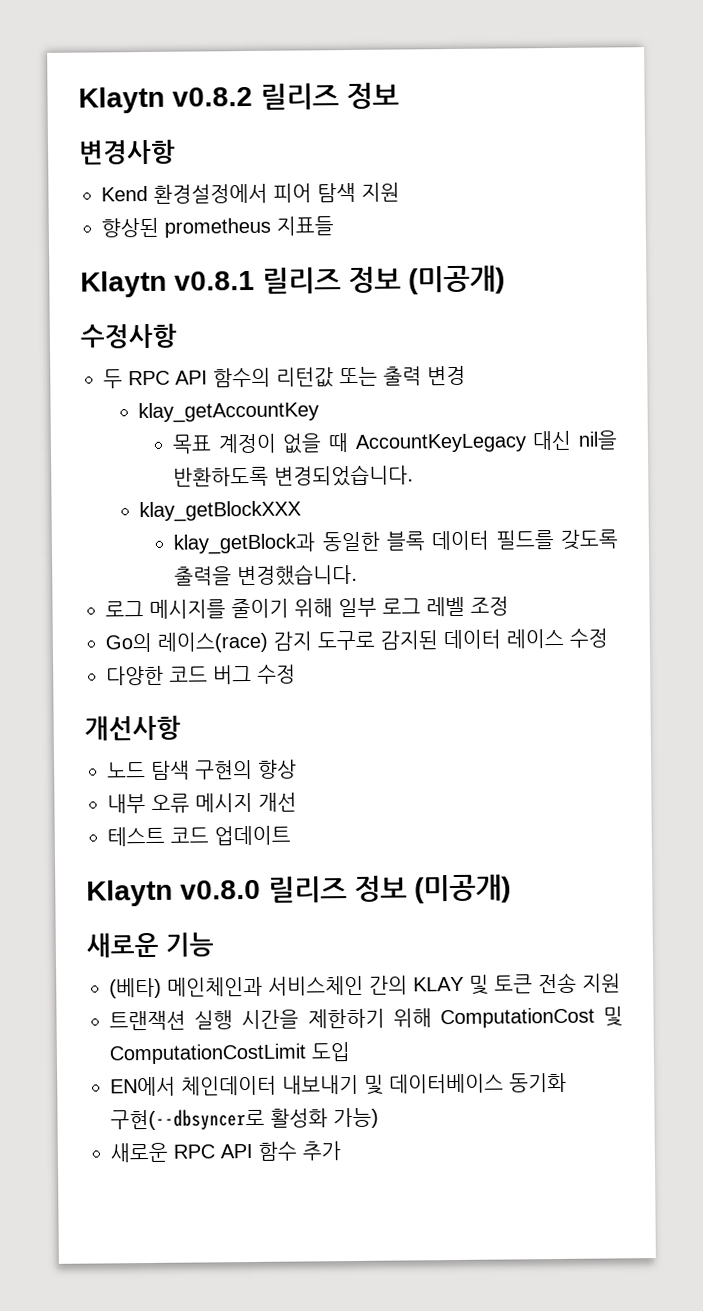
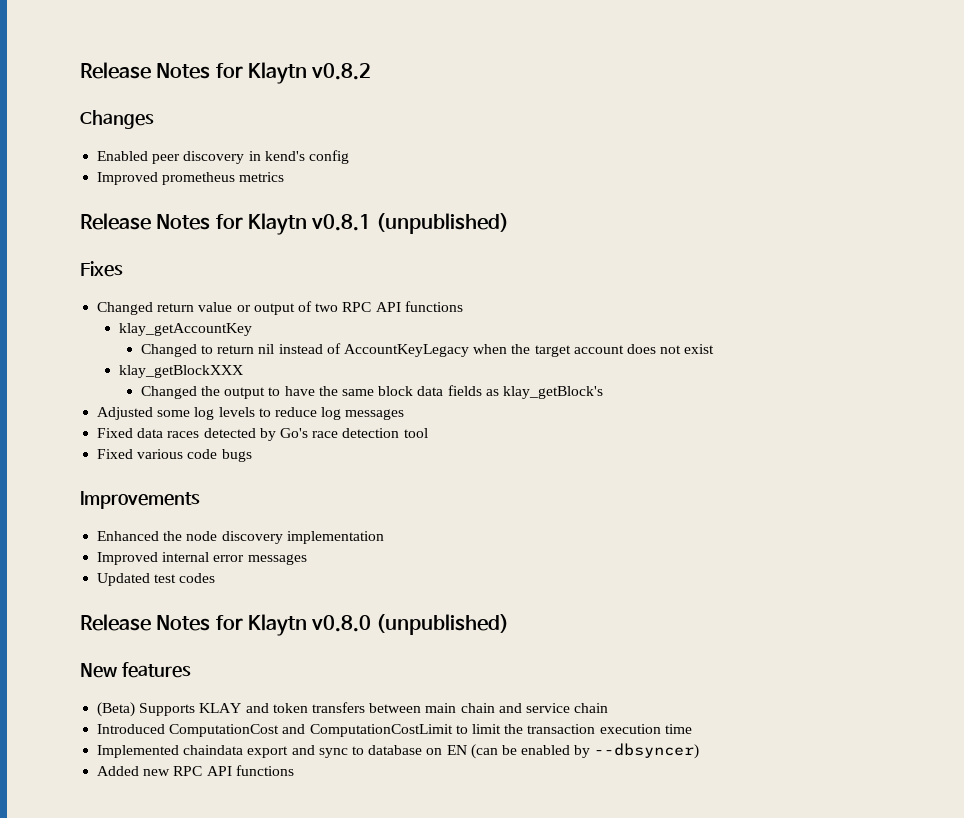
(78, 100) none -> [80,62,243,79] Release Notes for
[260,82,399,110] [78,139,176,165] [101,182,400,204] [101,216,334,238] [80,265,505,298] [80,323,177,349] [103,365,466,389] [137,401,319,424] [172,430,617,454] [173,464,415,487] [138,500,301,523] [173,529,619,555] [174,563,359,587] [105,596,509,619] [105,628,608,653] [106,664,296,686] [84,715,181,741] [107,759,297,780] [107,792,297,814] [107,825,291,847] [86,874,511,907] [86,932,214,958] [109,972,621,999] [109,1006,623,1031] [109,1042,350,1065] [110,1072,567,1097] [110,1107,379,1131] [110,1141,341,1163] 릴리즈 정보 // 변경사항 // Kend 환경설정에서 피어 탐색 지원 // 향상된 prometheus 지표들 // Klaytn v0.8.1 릴리즈 정보 (미공개) // 수정사항 // 두 RPC API 함수의 리턴값 또는 출력 변경 // klay_getAccountKey // 목표 계정이 없을 때 AccountKeyLegacy 대신 nil을 반환하도록 변경되었습니다. // klay_getBlockXXX // klay_getBlock과 동일한 블록 데이터 필드를 갖도록 출력을 변경했습니다. // 로그 메시지를 줄이기 위해 일부 로그 레벨 조정 // Go의 레이스(race) 감지 도구로 감지된 데이터 레이스 수정 // 다양한 코드 버그 수정 // 개선사항 // 노드 탐색 구현의 향상 // 내부 오류 메시지 개선 // 테스트 코드 업데이트 // Klaytn v0.8.0 릴리즈 정보 (미공개) // 새로운 기능 // (베타) 메인체인과 서비스체인 간의 KLAY 및 토큰 전송 지원 // 트랜잭션 실행 시간을 제한하기 위해 ComputationCost 및 ComputationCostLimit 도입 // EN에서 체인데이터 내보내기 및 데이터베이스 동기화 구현(--dbsyncer로 활성화 가능) // 새로운 RPC API 함수 추가 -> [80,110,154,129] [97,150,349,164] [97,172,285,185] [80,213,510,235] [80,261,123,277] [97,301,463,315] [118,323,252,336] [140,343,715,357] [118,365,243,378] [140,385,603,399] [97,407,405,420] [97,428,428,441] [97,449,252,462] [80,491,200,509] [97,531,384,544] [97,552,307,565] [97,573,216,586] [80,614,510,636] [80,662,191,678] [97,702,609,717] [97,724,692,737] [97,743,700,759] [97,765,294,776] // Changes // Enabled peer discovery in kend's config // Improved prometheus metrics // Release Notes for Klaytn v0.8.1 (unpublished) // Fixes // Changed return value or output of two RPC API functions // klay_getAccountKey // Changed to return nil instead of AccountKeyLegacy when the target account does not exist // klay_getBlockXXX // Changed the output to have the same block data fields as klay_getBlock's // Adjusted some log levels to reduce log messages // Fixed data races detected by Go's race detection tool // Fixed various code bugs // Improvements // Enhanced the node discovery implementation // Improved internal error messages // Updated test codes // Release Notes for Klaytn v0.8.0 (unpublished) // New features // (Beta) Supports KLAY and token transfers between main chain and service chain // Introduced ComputationCost and ComputationCostLimit to limit the transaction execution time // Implemented chaindata export and sync to database on EN (can be enabled by --dbsyncer) // Added new RPC API functions

